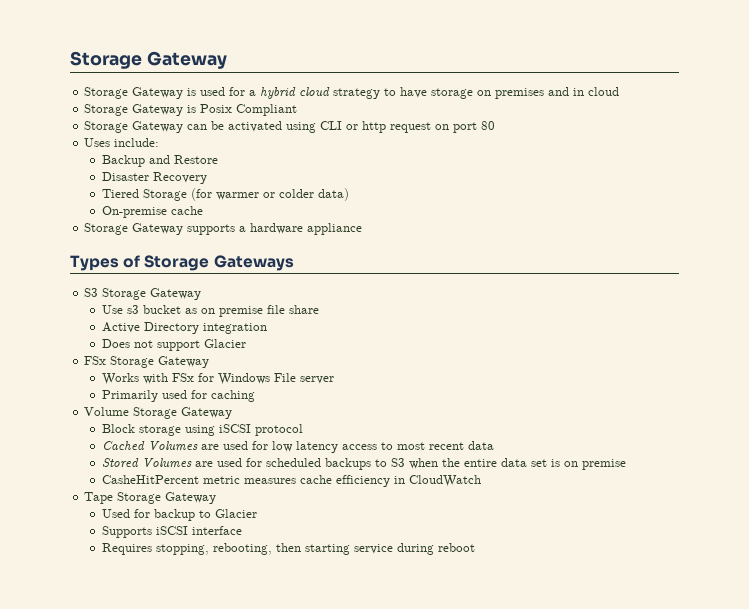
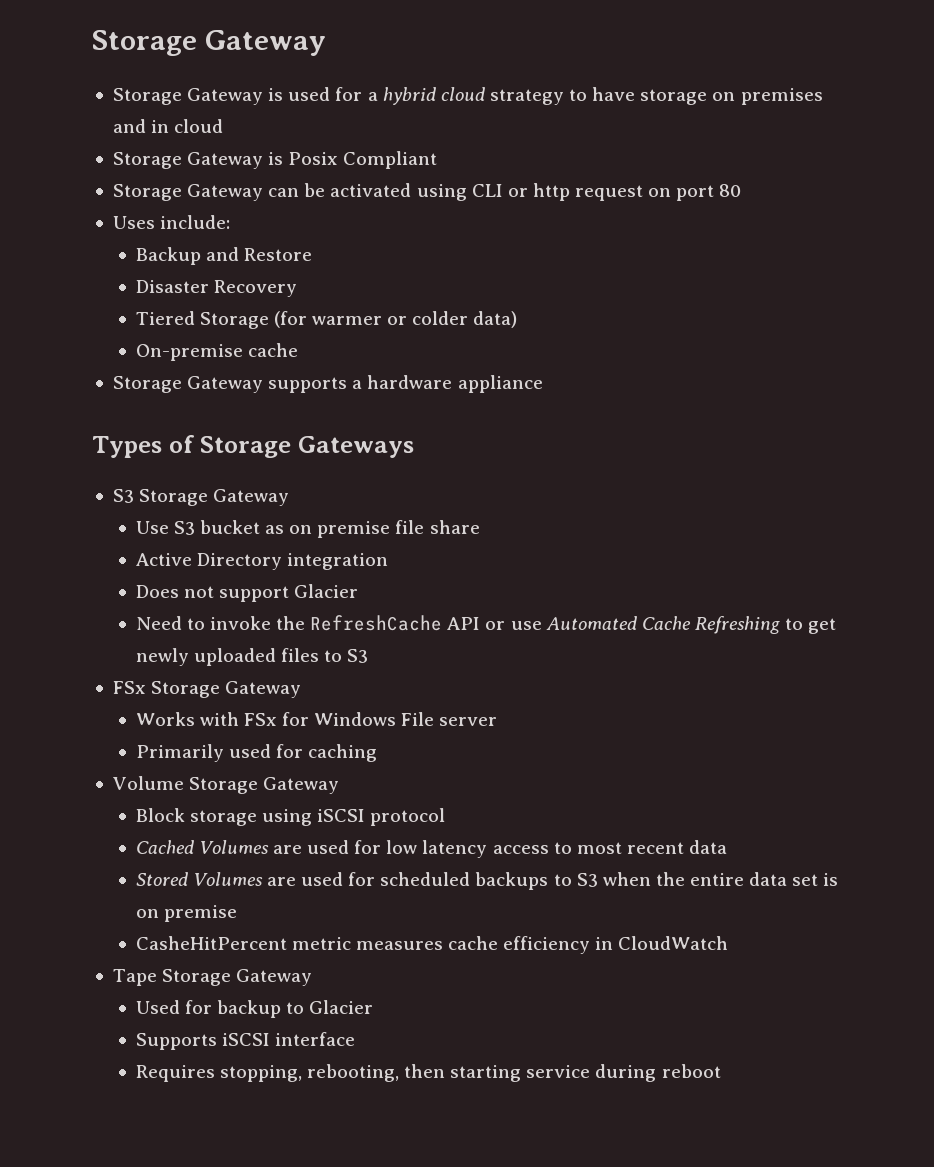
[126,305,139,314] s3 -> [173,521,195,535] S3
(246, 343) none -> [135,615,837,634] [135,648,369,666] // Need to invoke the RefreshCache API or use Automated Cache Refreshing to get newly uploaded files to S3

